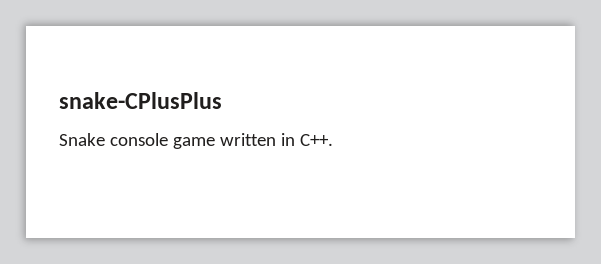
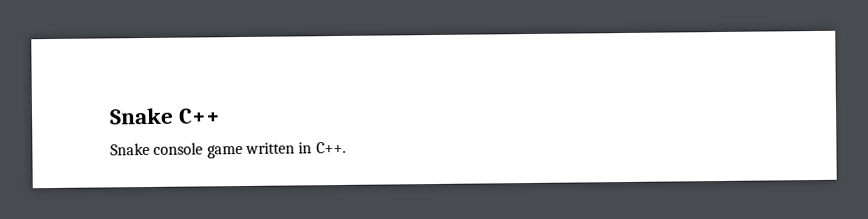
[59,92,222,109] snake-CPlusPlus -> [109,107,222,125] Snake C++

